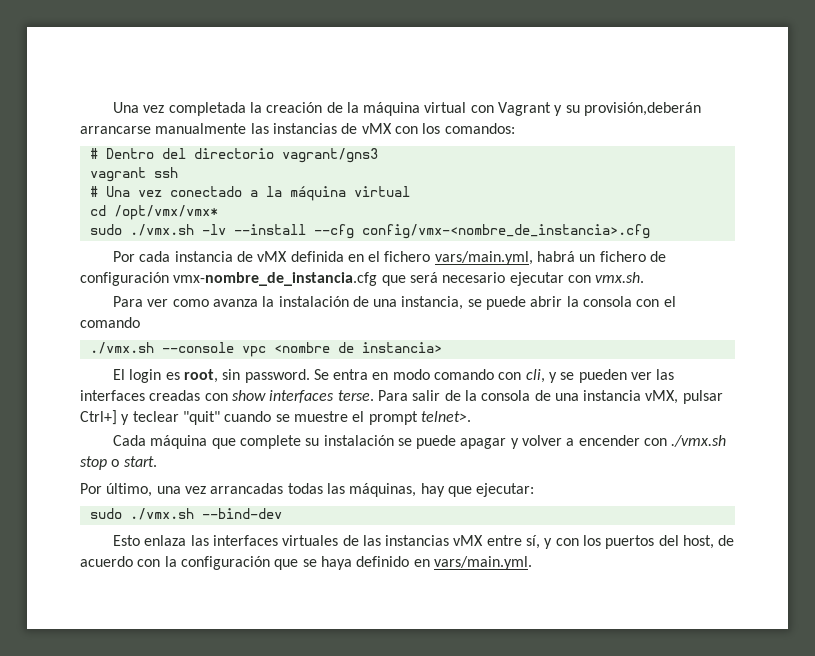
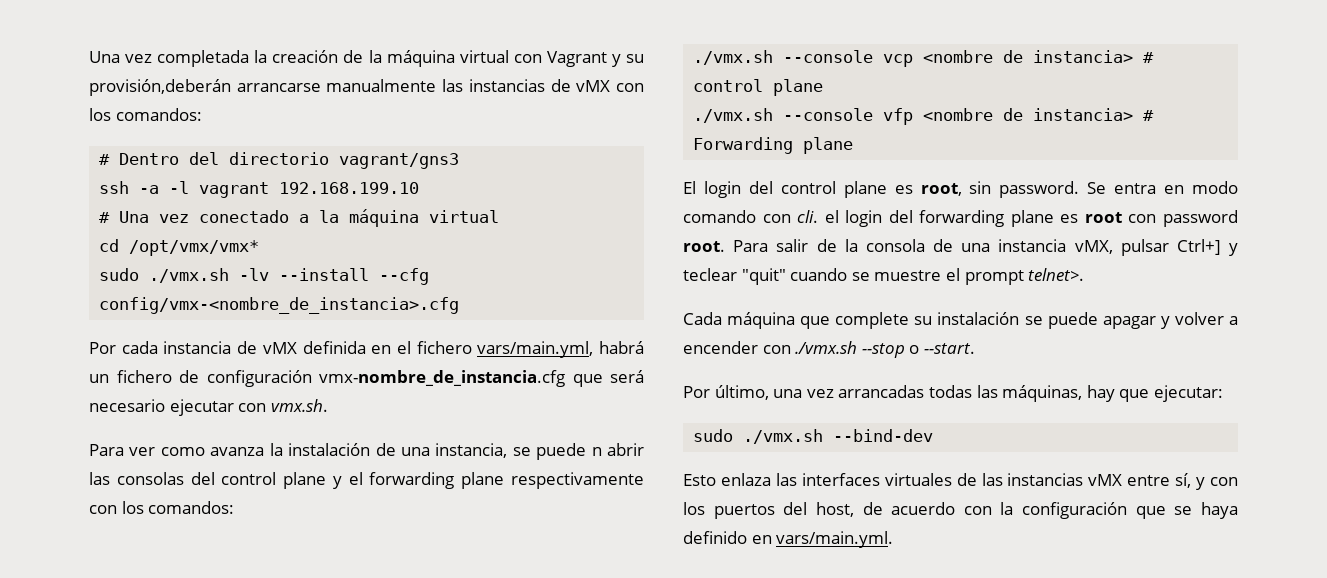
[89,167,178,182] vagrant ssh -> [99,181,420,198] ssh -a -l vagrant 192.168.199.10
[530,296,676,307] [80,317,140,328] [89,342,442,357] abrir la consola con el comando // ./vmx.sh --console vpc <nombre de instancia> -> [591,443,644,456] [89,472,644,489] [89,501,235,514] [693,50,1155,67] [693,79,824,96] [693,108,1155,125] [693,137,854,154] n abrir las consolas del control plane y el forwarding plane respectivamente con los comandos: // ./vmx.sh --console vcp <nombre de instancia> # control plane // ./vmx.sh --console vfp <nombre de instancia> # Forwarding plane
(162, 376) none -> [748,181,887,198] del control plane
[525,369,675,383] [80,390,374,403] cli, y se pueden ver las interfaces creadas con show interfaces terse. -> [797,210,1238,227] [683,241,725,252] cli. el login del forwarding plane es root con password root.
[80,456,157,470] stop o start. -> [861,343,975,358] --stop o --start.

